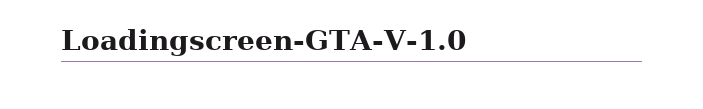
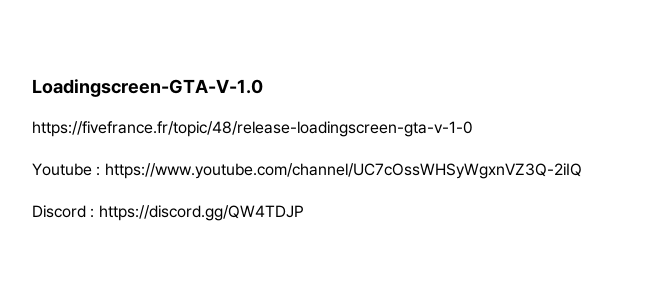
(466, 42) none -> [32,121,473,137] [32,163,582,179] [32,205,304,221] // https://fivefrance.fr/topic/48/release-loadingscreen-gta-v-1-0 // Youtube : https://www.youtube.com/channel/UC7cOssWHSyWgxnVZ3Q-2iIQ // Discord : https://discord.gg/QW4TDJP

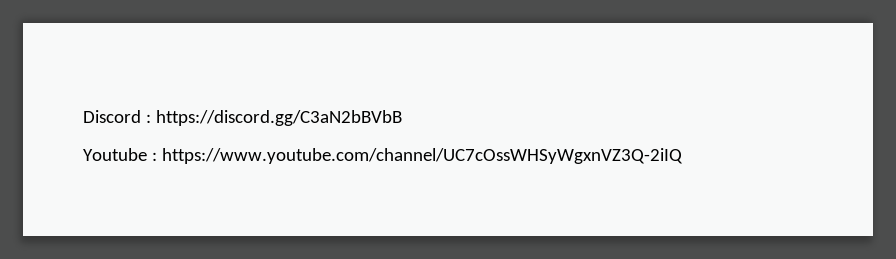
[32,79,263,97] [32,121,473,137] Loadingscreen-GTA-V-1.0 // https://fivefrance.fr/topic/48/release-loadingscreen-gta-v-1-0 -> [83,110,402,126] Discord : https://discord.gg/C3aN2bBVbB
[32,205,304,221] // Discord : https://discord.gg/QW4TDJP -> (683, 156) none

